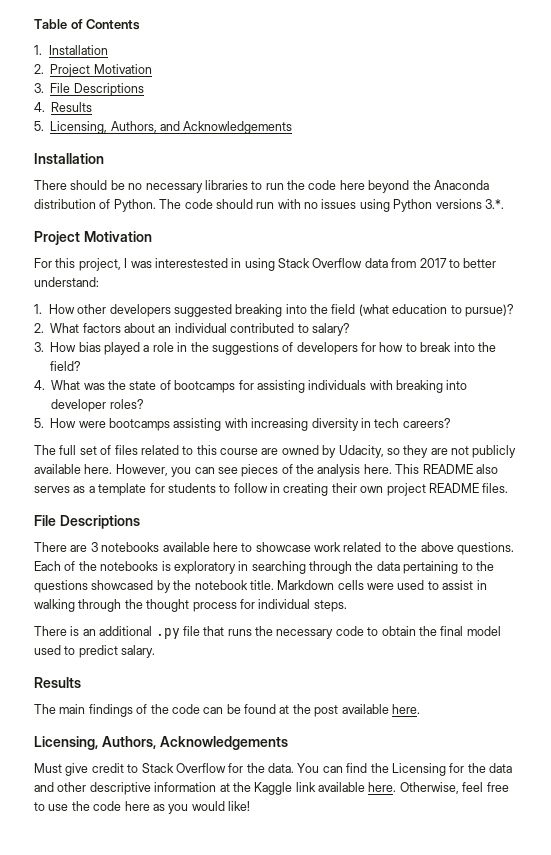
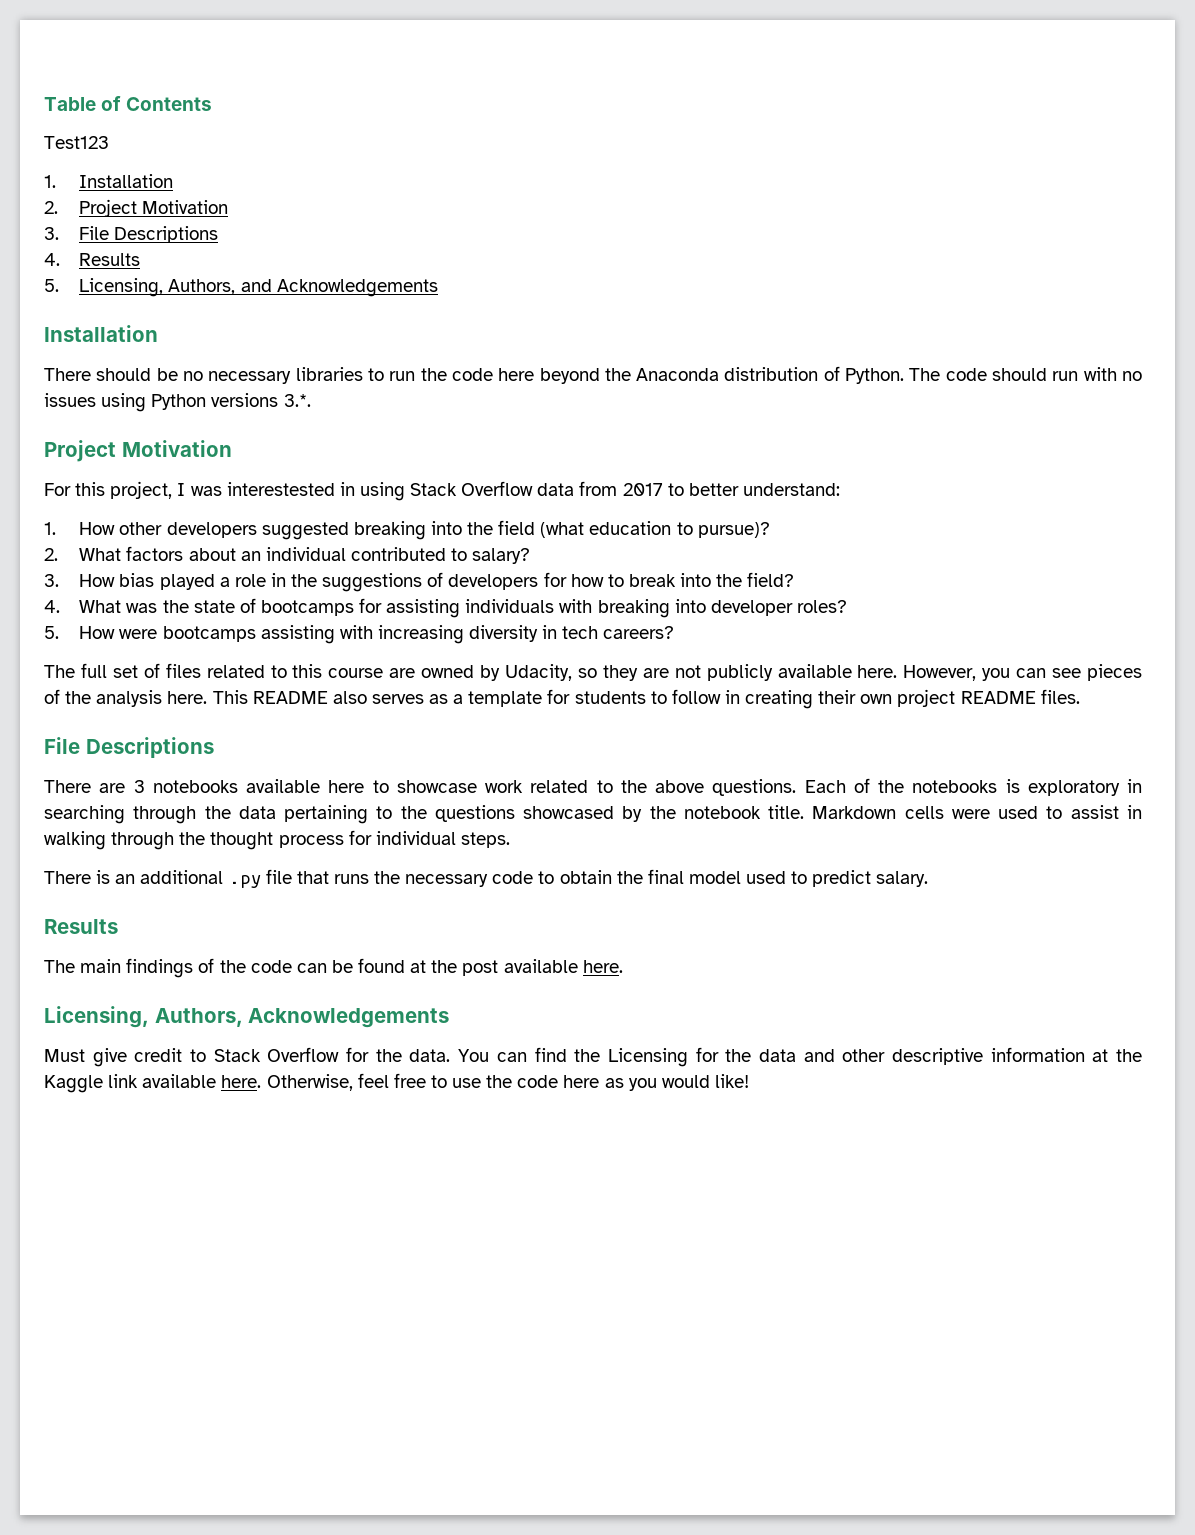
(141, 24) none -> [44,136,109,149] // Test123

